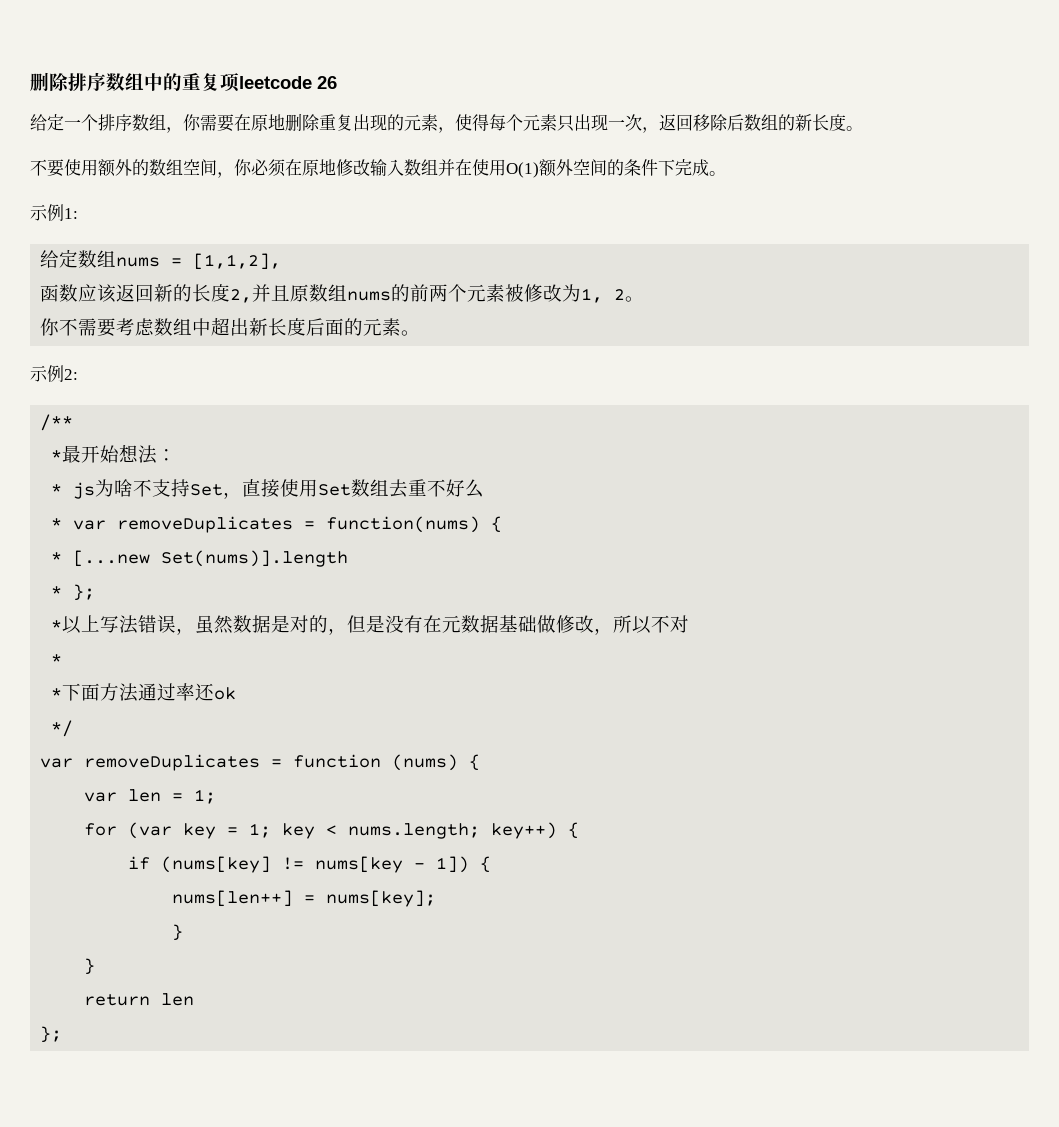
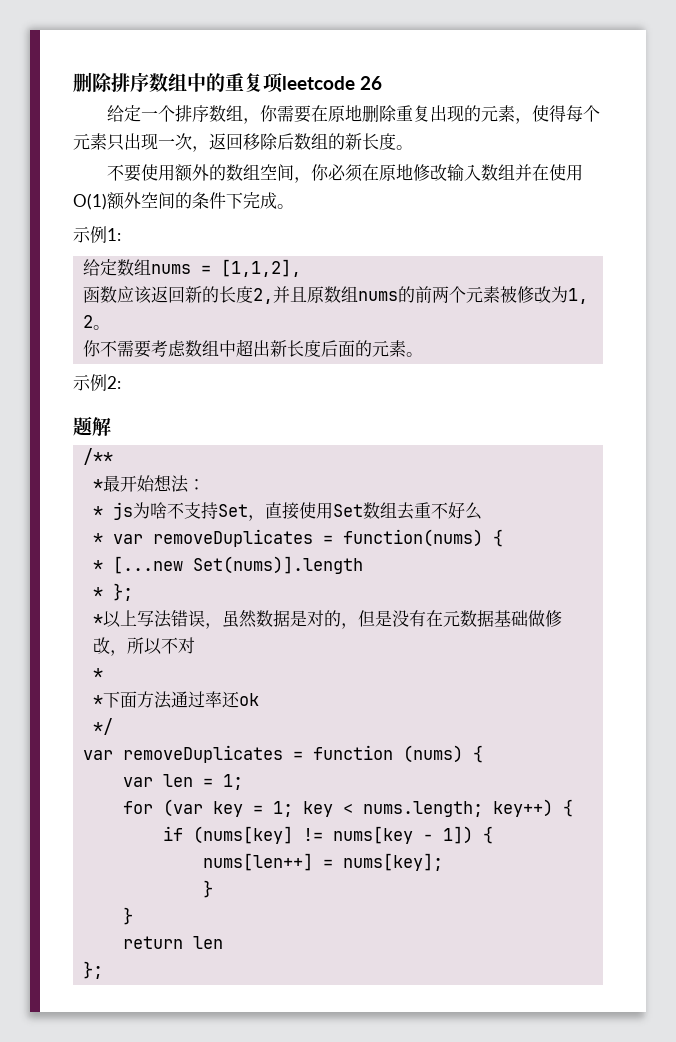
(78, 374) none -> [73,416,111,436] // 题解

